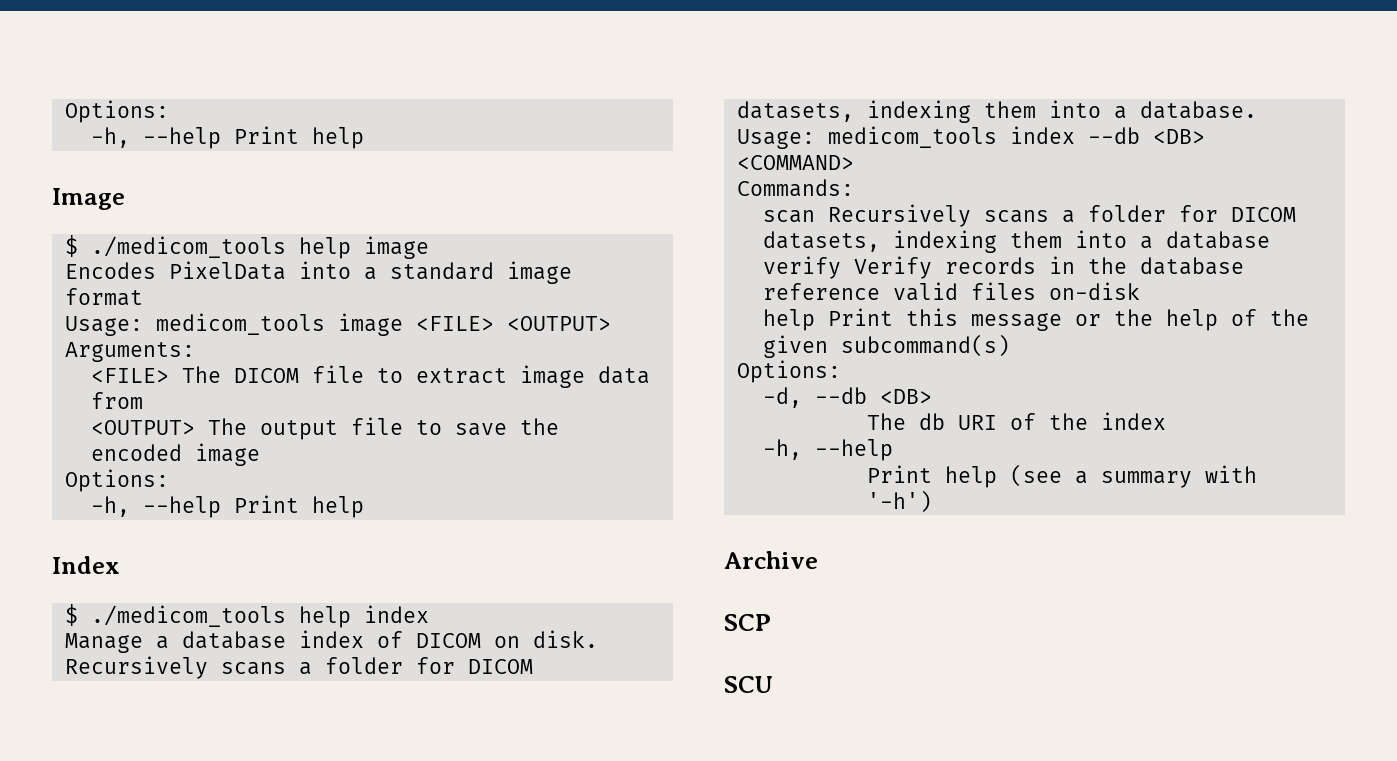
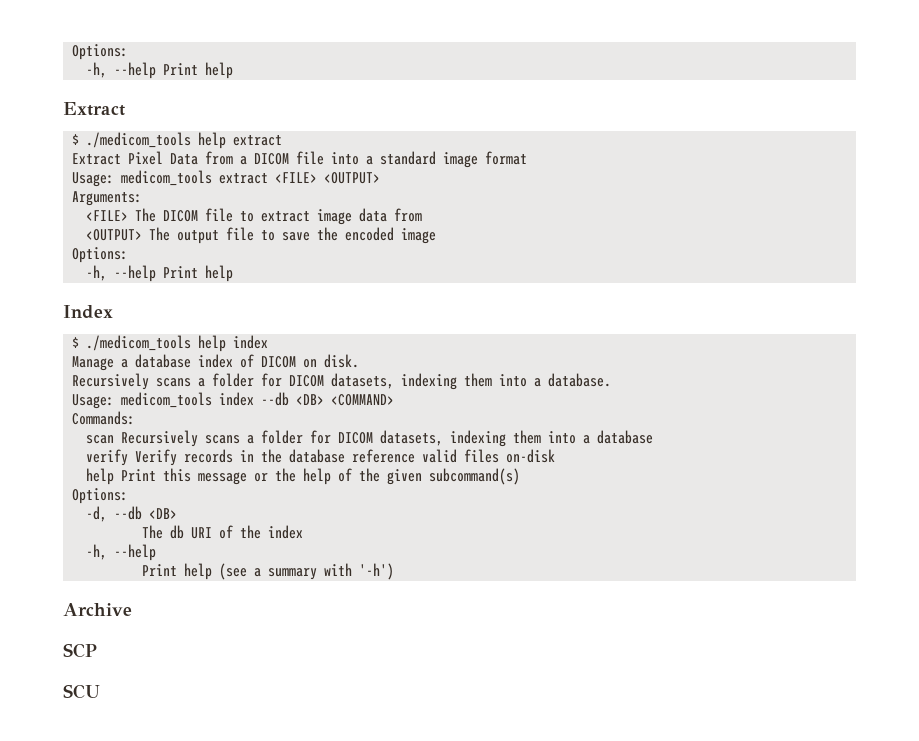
[64,100,169,123] [90,126,364,149] [52,188,125,210] [64,235,429,259] [64,261,286,280] Options: // -h, --help Print help // Image // $ ./medicom_tools help image // Encodes PixelData -> [72,44,129,60] [86,62,234,79] [63,102,125,116] [72,132,283,149] [72,151,325,165] Options: // -h, --help Print help // Extract // $ ./medicom_tools help extract // Extract Pixel Data from a DICOM file
[337,313,403,336] image -> [219,173,269,184] extract

